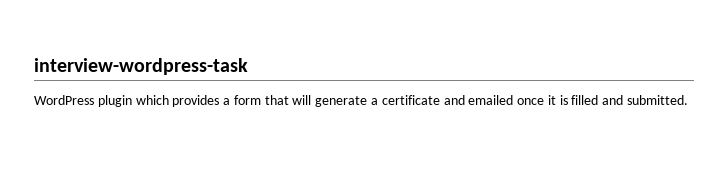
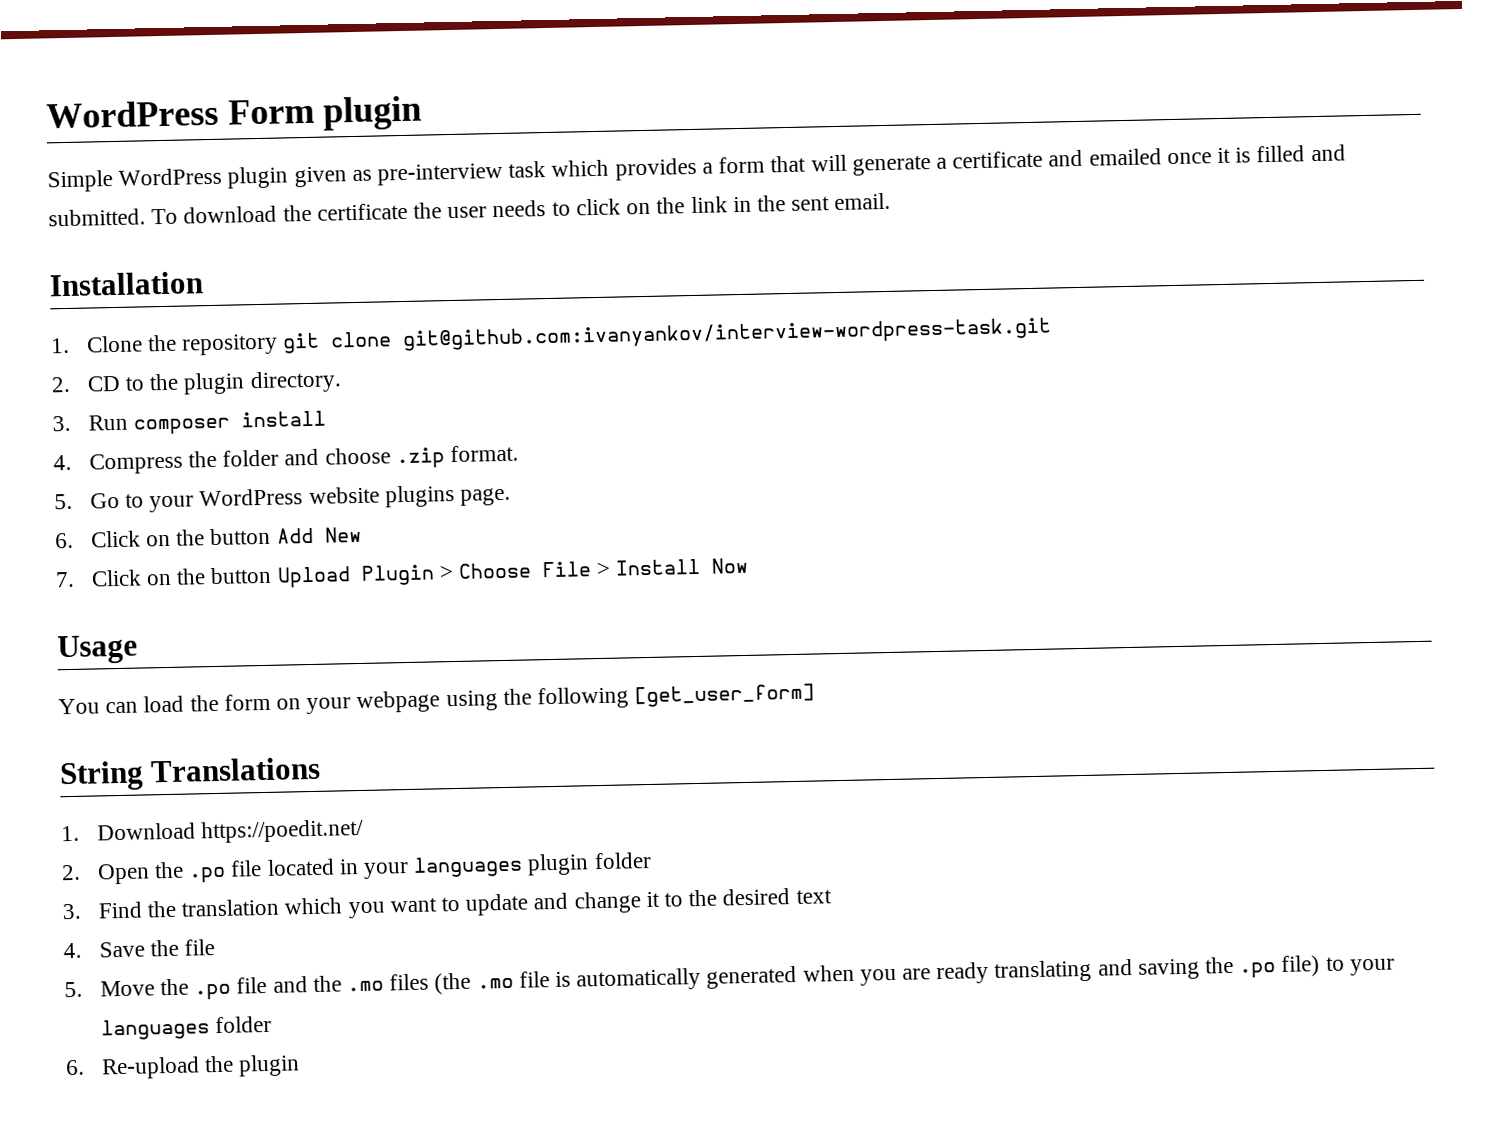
[34,58,248,75] [34,95,132,107] interview-wordpress-task // WordPress plugin -> [46,95,423,131] [47,160,547,193] WordPress Form plugin // Simple WordPress plugin given as pre-interview task
(689, 100) none -> [151,192,892,225] [49,271,204,297] [50,317,1053,356] [51,370,342,395] [52,410,326,435] [53,444,519,475] [54,484,511,513] [55,526,362,549] [55,557,749,588] [57,634,138,665] [58,683,816,715] [59,756,322,792] [61,818,364,844] [61,851,652,885] [62,888,832,920] [63,939,216,959] [64,955,1395,1000] [100,1015,272,1041] [65,1054,301,1080] To download the certificate the user needs to click on the link in the sent email. // Installation // 1. Clone the repository git clone git@github.com:ivanyankov/interview-wordpress-task.git // 2. CD to the plugin directory. // 3. Run composer install // 4. Compress the folder and choose .zip format. // 5. Go to your WordPress website plugins page. // 6. Click on the button Add New // 7. Click on the button Upload Plugin > Choose File > Install Now // Usage // You can load the form on your webpage using the following [get_user_form] // String Translations // 1. Download https://poedit.net/ // 2. Open the .po file located in your languages plugin folder // 3. Find the translation which you want to update and change it to the desired text // 4. Save the file // 5. Move the .po file and the .mo files (the .mo file is automatically generated when you are ready translating and saving the .po file) to your languages folder // 6. Re-upload the plugin

